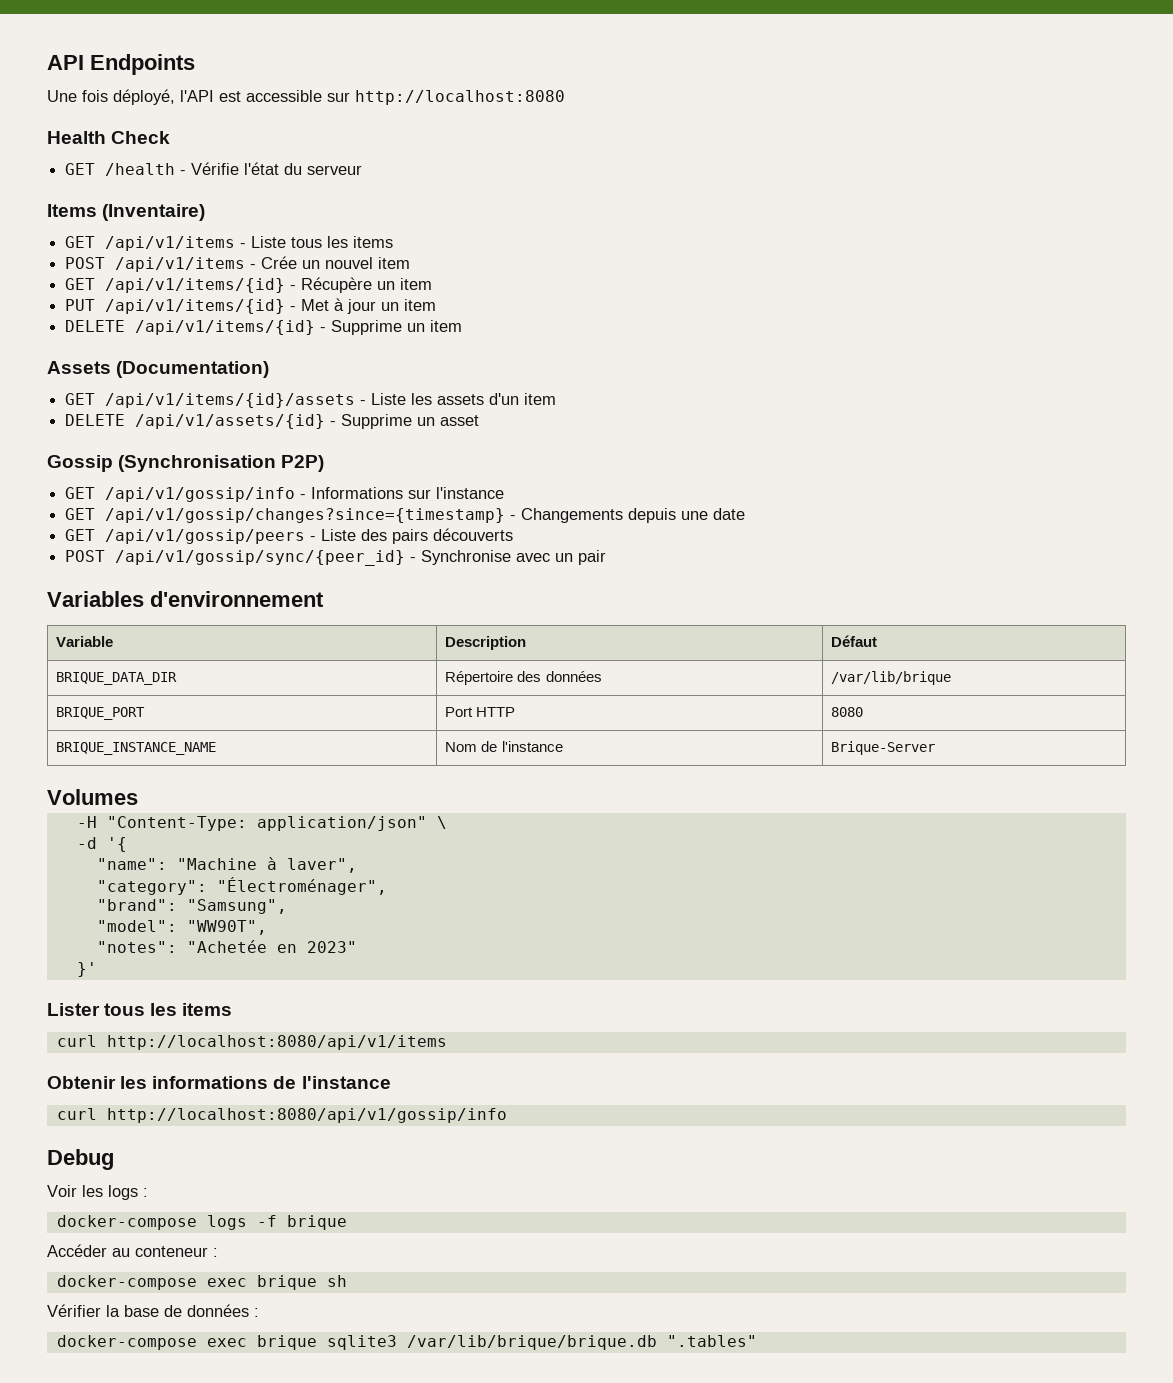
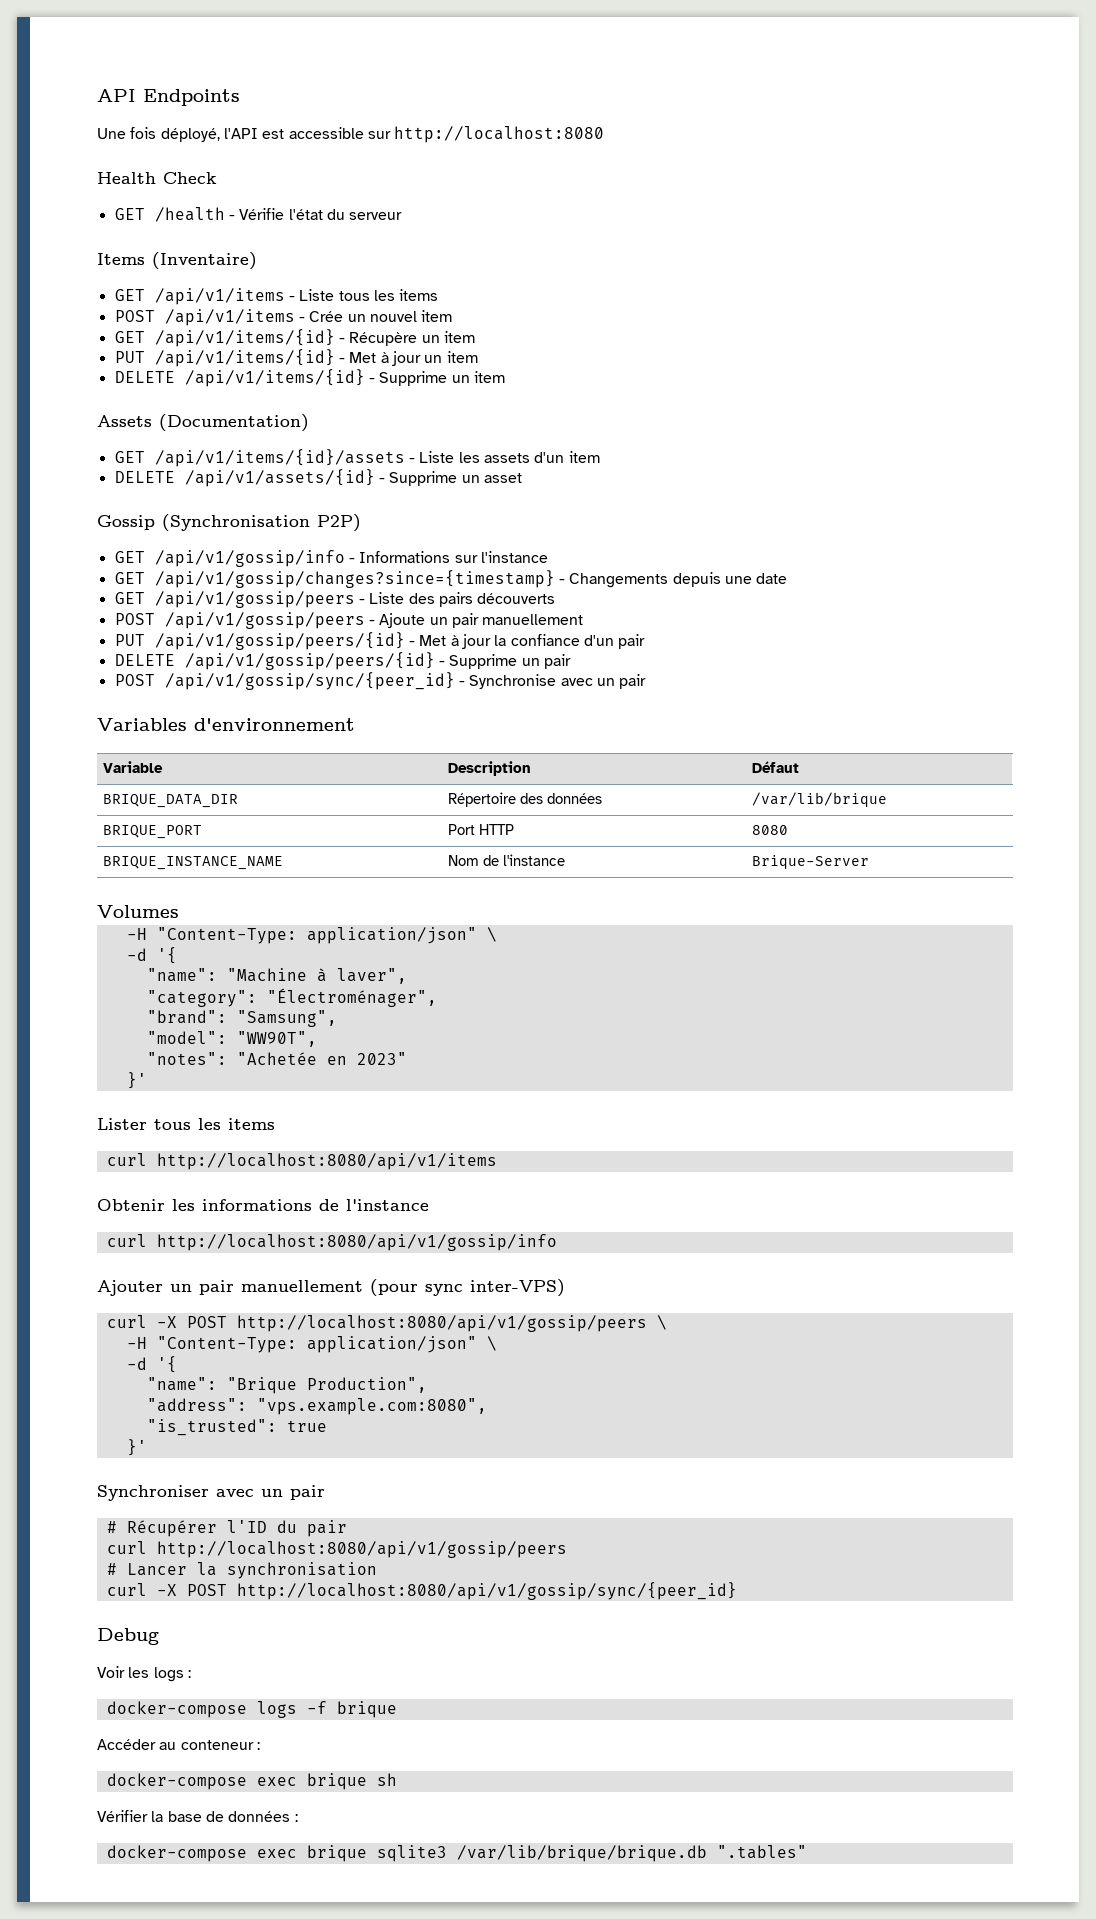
(514, 534) none -> [114,612,584,629] [114,632,646,650] [114,652,571,670] // POST /api/v1/gossip/peers - Ajoute un pair manuellement // PUT /api/v1/gossip/peers/{id} - Met à jour la confiance d'un pair // DELETE /api/v1/gossip/peers/{id} - Supprime un pair
(507, 1115) none -> [97,1279,565,1297] [106,1315,667,1332] [126,1336,497,1353] [126,1356,177,1373] [146,1377,427,1394] [146,1398,487,1415] [146,1419,327,1436] [126,1439,147,1456] [97,1485,325,1501] [106,1520,347,1537] [106,1541,567,1558] [106,1562,377,1579] [106,1582,737,1600] // Ajouter un pair manuellement (pour sync inter-VPS) // curl -X POST http://localhost:8080/api/v1/gossip/peers \ // -H "Content-Type: application/json" \ // -d '{ // "name": "Brique Production", // "address": "vps.example.com:8080", // "is_trusted": true // }' // Synchroniser avec un pair // # Récupérer l'ID du pair // curl http://localhost:8080/api/v1/gossip/peers // # Lancer la synchronisation // curl -X POST http://localhost:8080/api/v1/gossip/sync/{peer_id}

